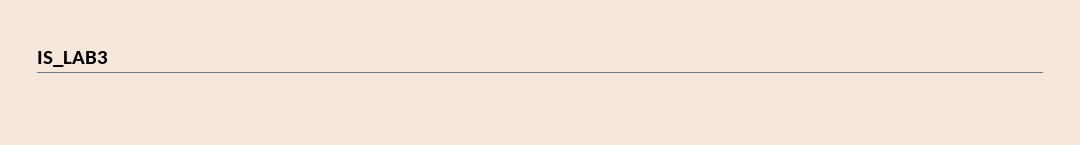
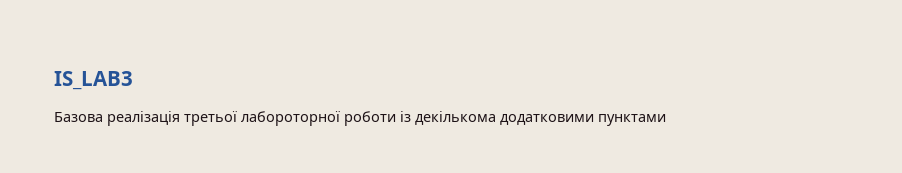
(108, 59) none -> [54,111,666,126] // Базова реалізація третьої лабороторної роботи із декількома додатковими пунктами

